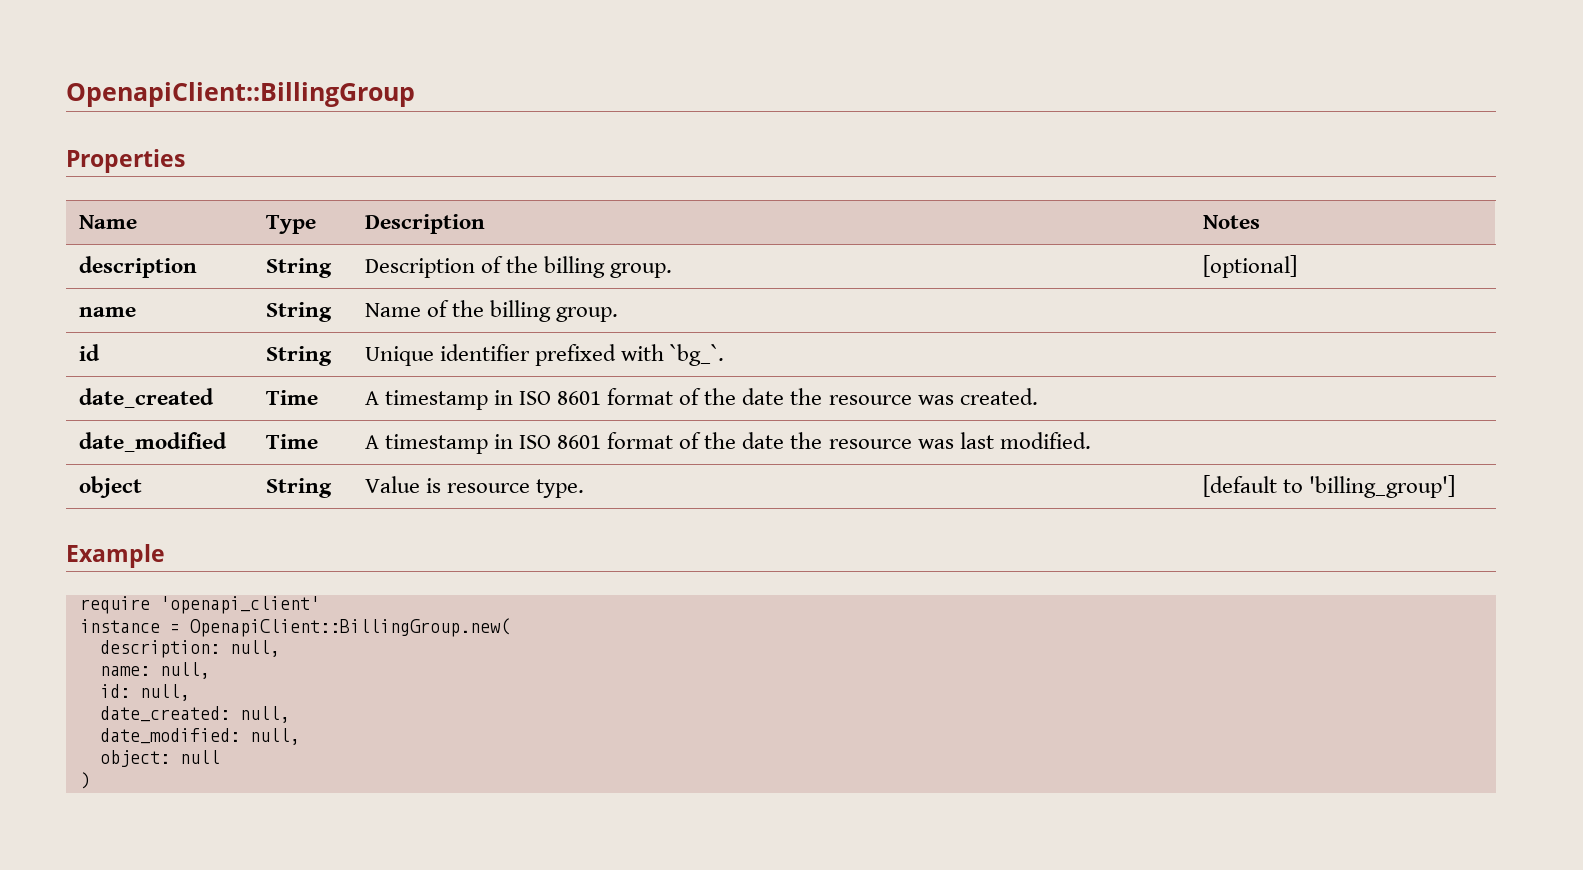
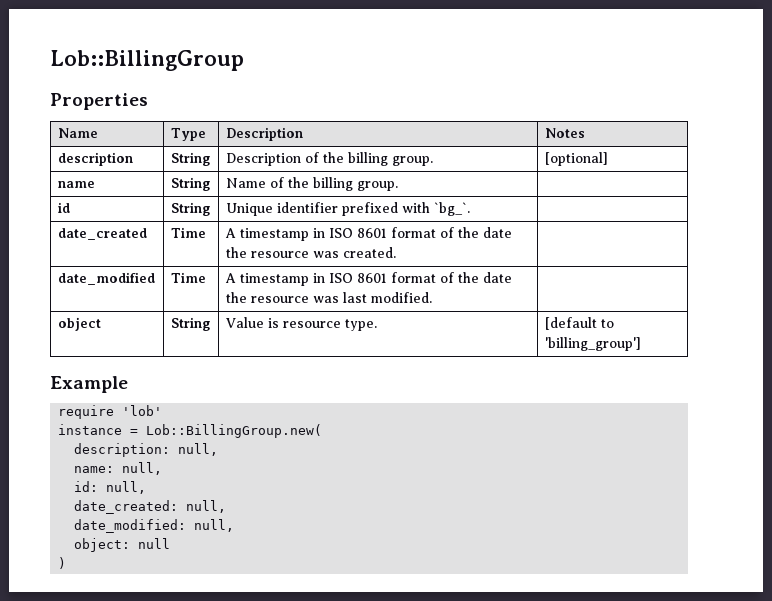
[66,82,415,107] OpenapiClient::BillingGroup -> [50,50,244,71] Lob::BillingGroup
[159,596,320,614] 'openapi_client' -> [122,405,163,416] 'lob'
[189,618,510,637] OpenapiClient::BillingGroup.new( -> [146,424,323,438] Lob::BillingGroup.new(

